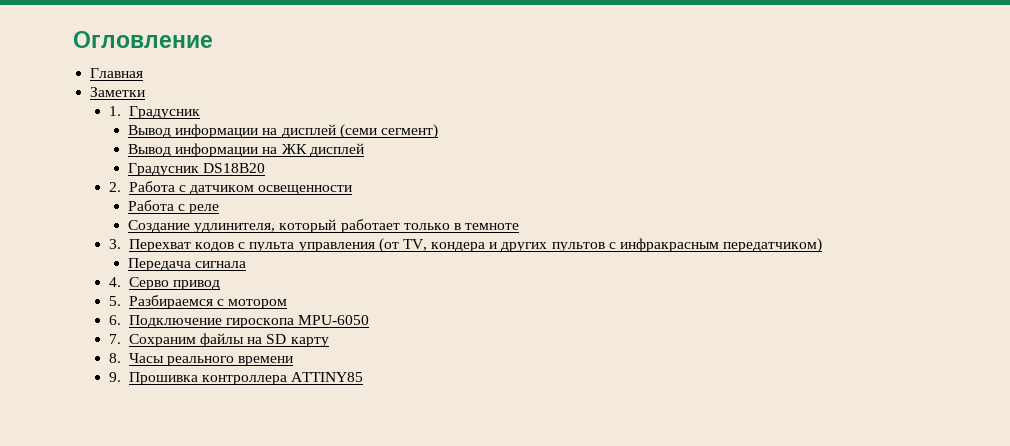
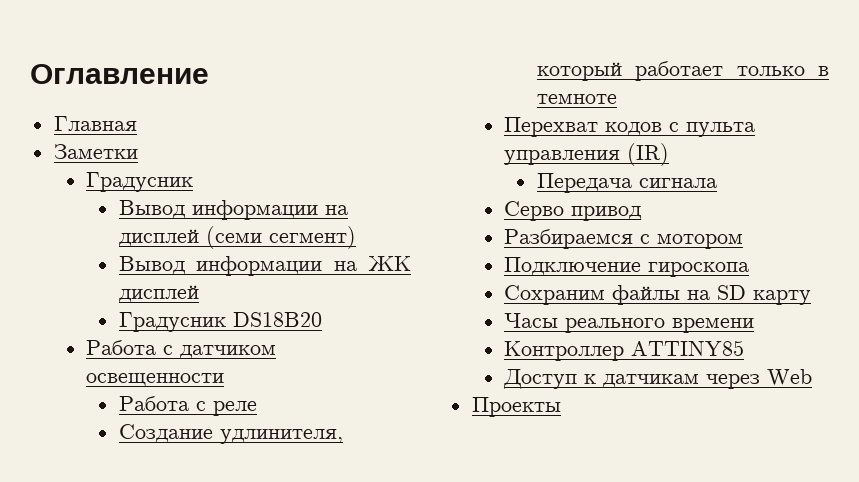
[73,31,213,48] Огловление -> [30,64,209,84] Оглавление
[109,106,122,116] 1. -> (138, 151) none
[109,182,122,192] 2. -> (322, 319) none
[109,239,122,249] 3. -> (617, 99) none
[378,238,823,253] (от TV, кондера и других пультов с инфракрасным передатчиком) -> [627,143,670,166] (IR)
[109,277,122,287] 4. -> (717, 183) none
[109,296,122,306] 5. -> (643, 213) none
[109,315,122,325] 6. -> (744, 241) none
[298,315,370,325] [109,334,122,344] MPU-6050 // 7. -> (750, 269) //
[109,353,122,363] 8. -> (812, 297) none
[109,372,364,385] 9. Прошивка контроллера ATTINY85 -> [504,340,745,361] [503,369,813,389] [471,397,561,417] Контроллер ATTINY85 // Доступ к датчикам через Web // Проекты

